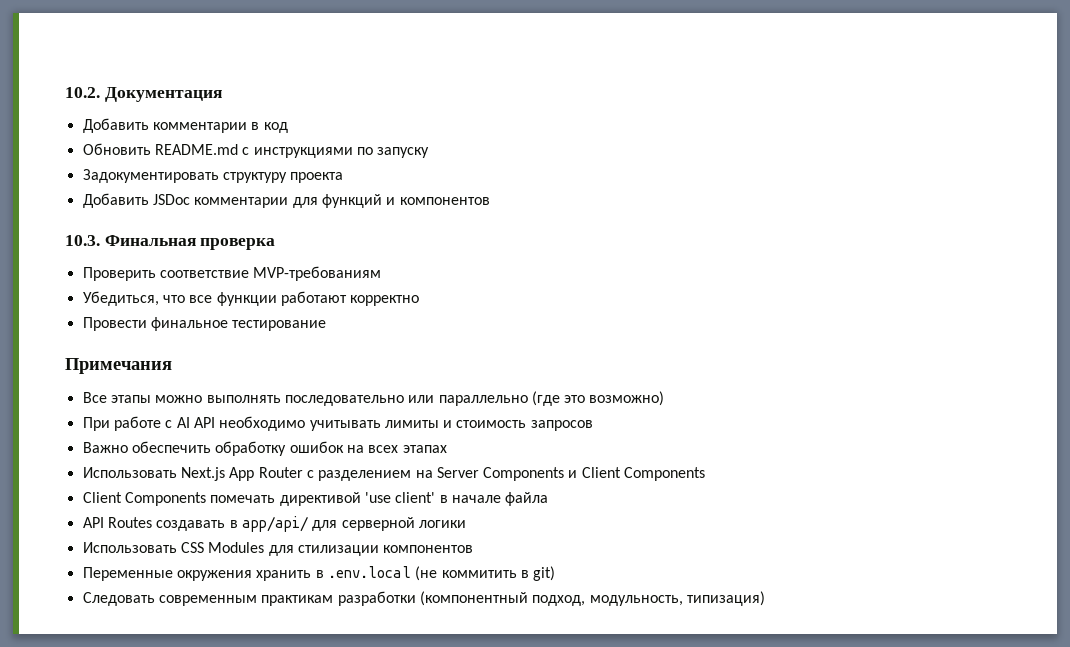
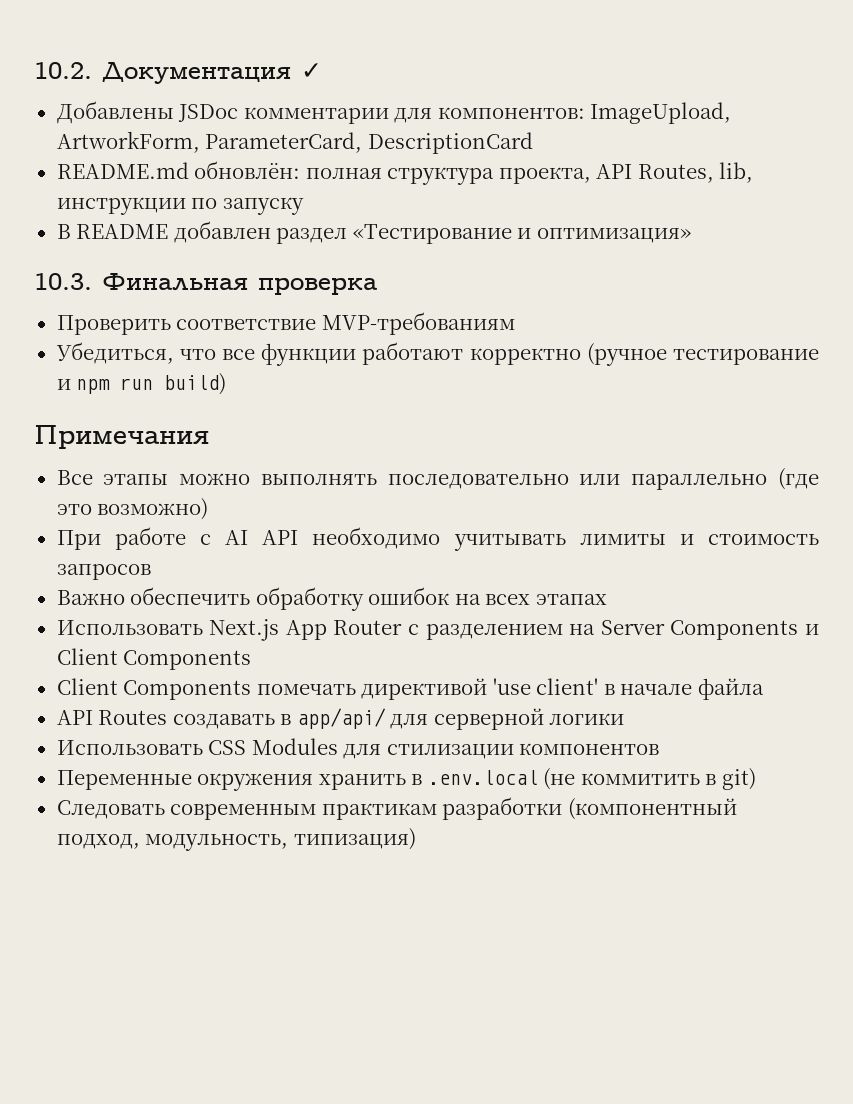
[82,118,288,133] [82,143,430,158] [82,169,344,183] [82,193,490,208] // Добавить комментарии в код // Обновить README.md с инструкциями по запуску // Задокументировать структуру проекта // Добавить JSDoc комментарии для функций и компонентов -> [301,63,322,79] [56,101,732,124] [56,131,533,154] [56,161,754,185] [56,197,304,215] [56,221,691,244] ✓ // Добавлены JSDoc комментарии для компонентов: ImageUpload, ArtworkForm, ParameterCard, DescriptionCard // README.md обновлён: полная структура проекта, API Routes, lib, инструкции по запуску // В README добавлен раздел «Тестирование и оптимизация»
[82,317,228,331] // Провести финальное -> [586,343,667,366] (ручное
(327, 325) none -> [56,373,227,395] и npm run build)

